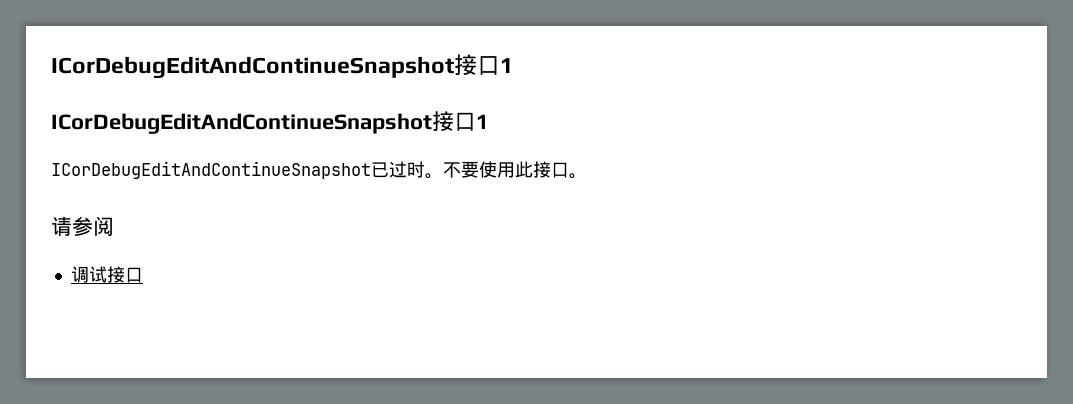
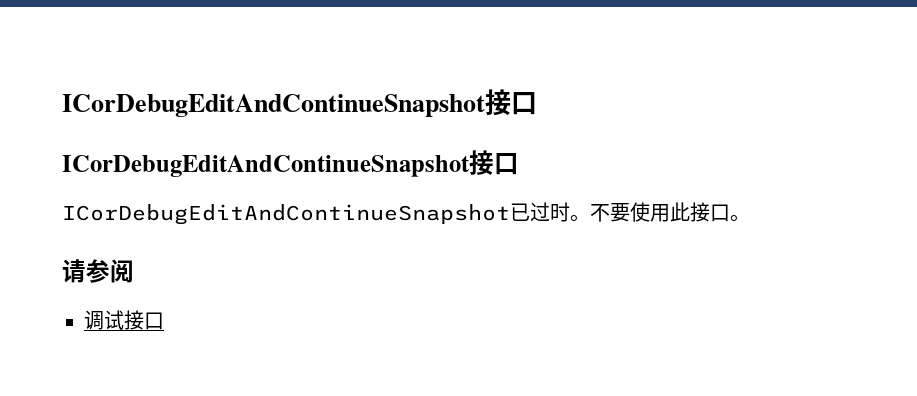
[51,54,513,79] [51,111,489,134] ICorDebugEditAndContinueSnapshot接口1 // ICorDebugEditAndContinueSnapshot接口1 -> [62,89,537,117] [62,150,519,177] ICorDebugEditAndContinueSnapshot接口 // ICorDebugEditAndContinueSnapshot接口

